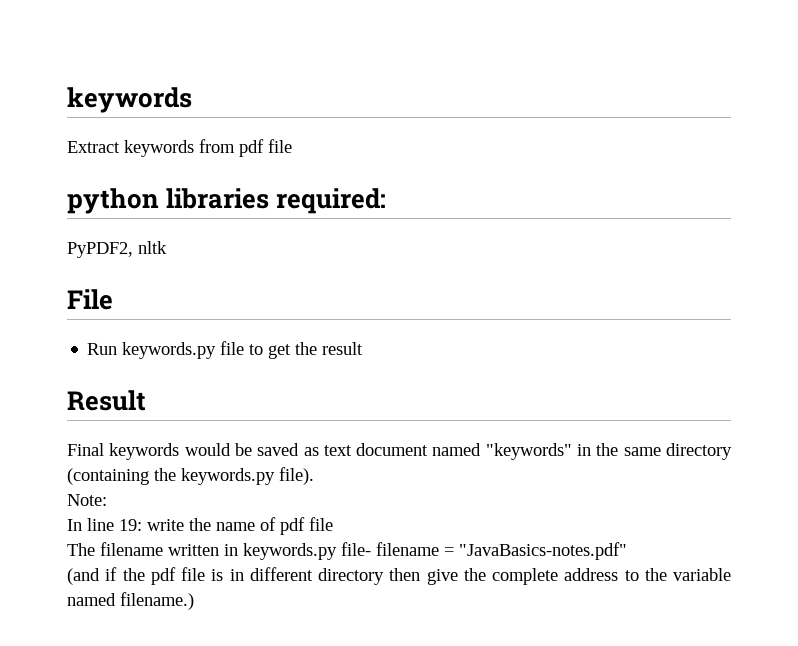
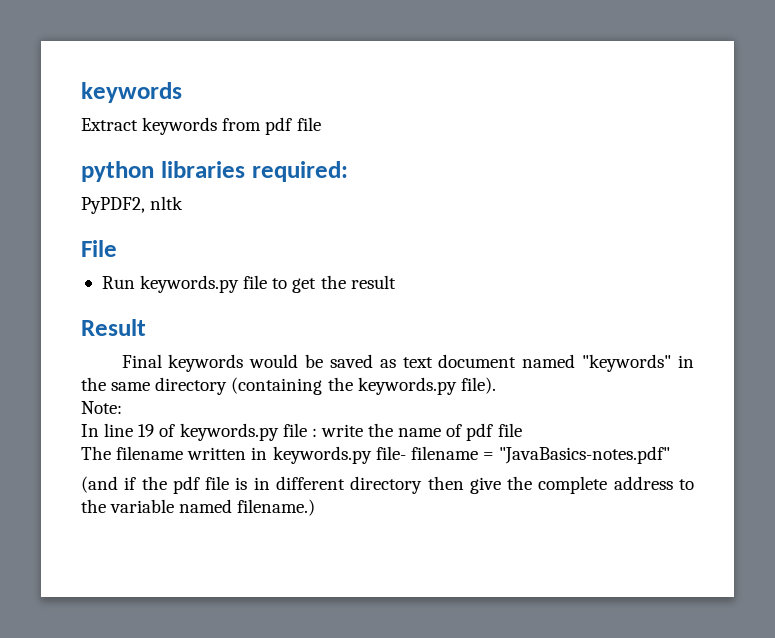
[119,519,142,531] 19: -> [138,423,317,441] 19 of keywords.py file :

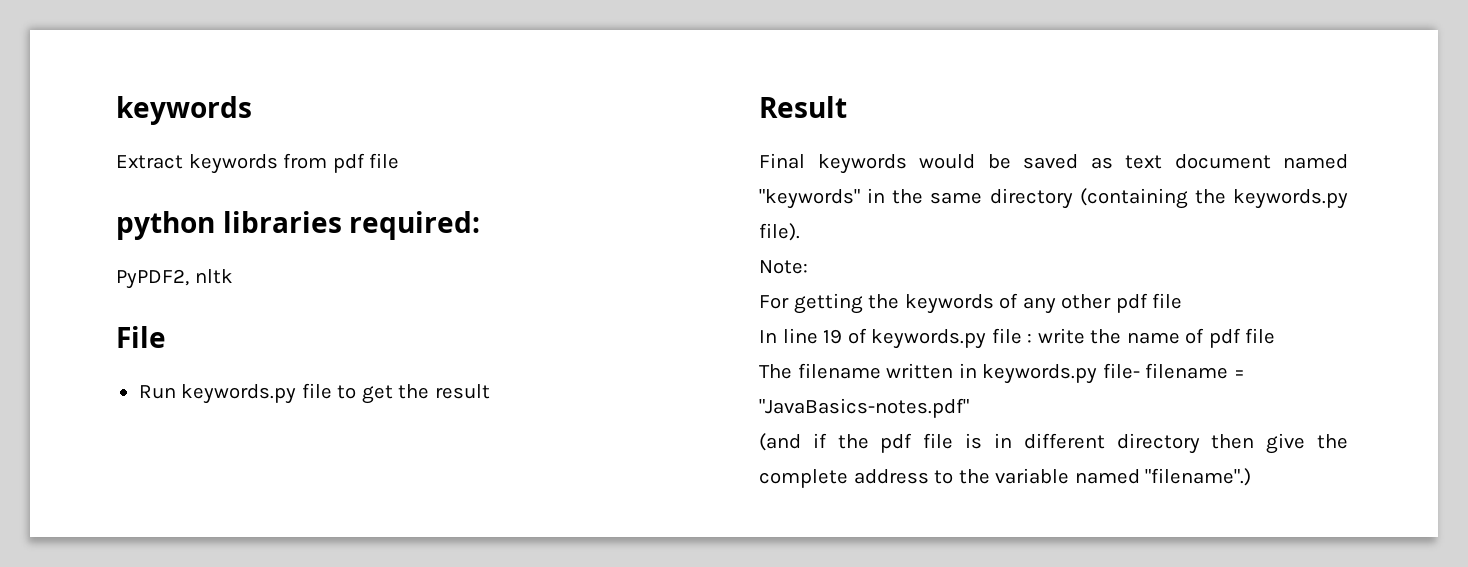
(122, 407) none -> [759,293,1183,314] // For getting the keywords of any other pdf file
[237,499,316,516] filename.) -> [1145,468,1252,486] "filename".)

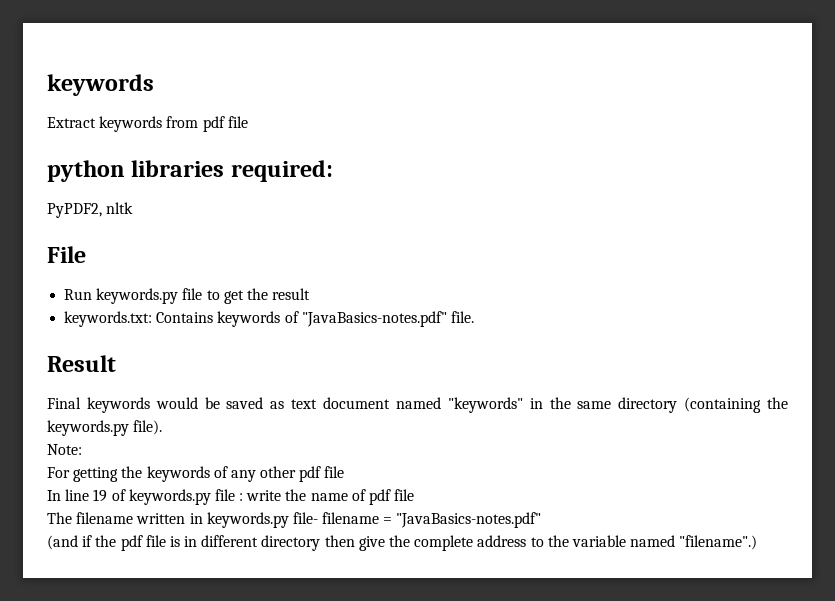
(490, 391) none -> [64,311,474,327] // keywords.txt: Contains keywords of "JavaBasics-notes.pdf" file.

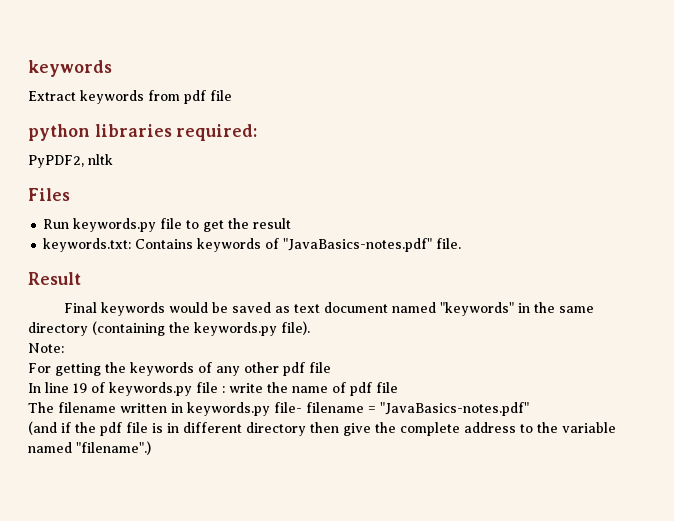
[47,246,86,263] File -> [28,188,70,201] Files

